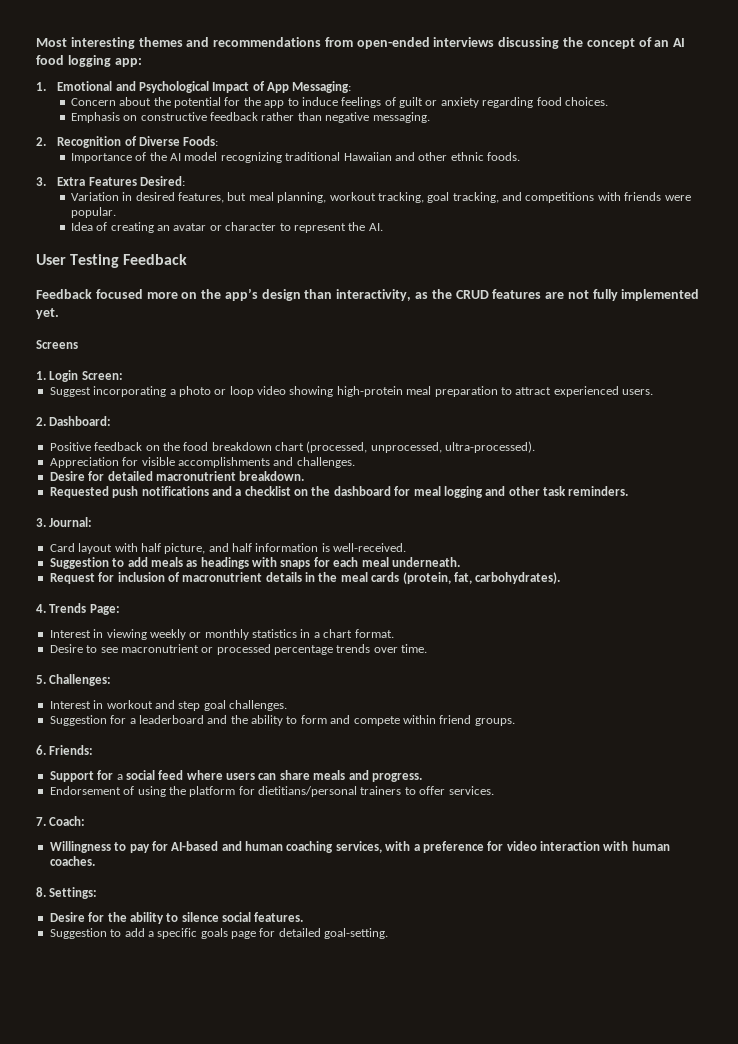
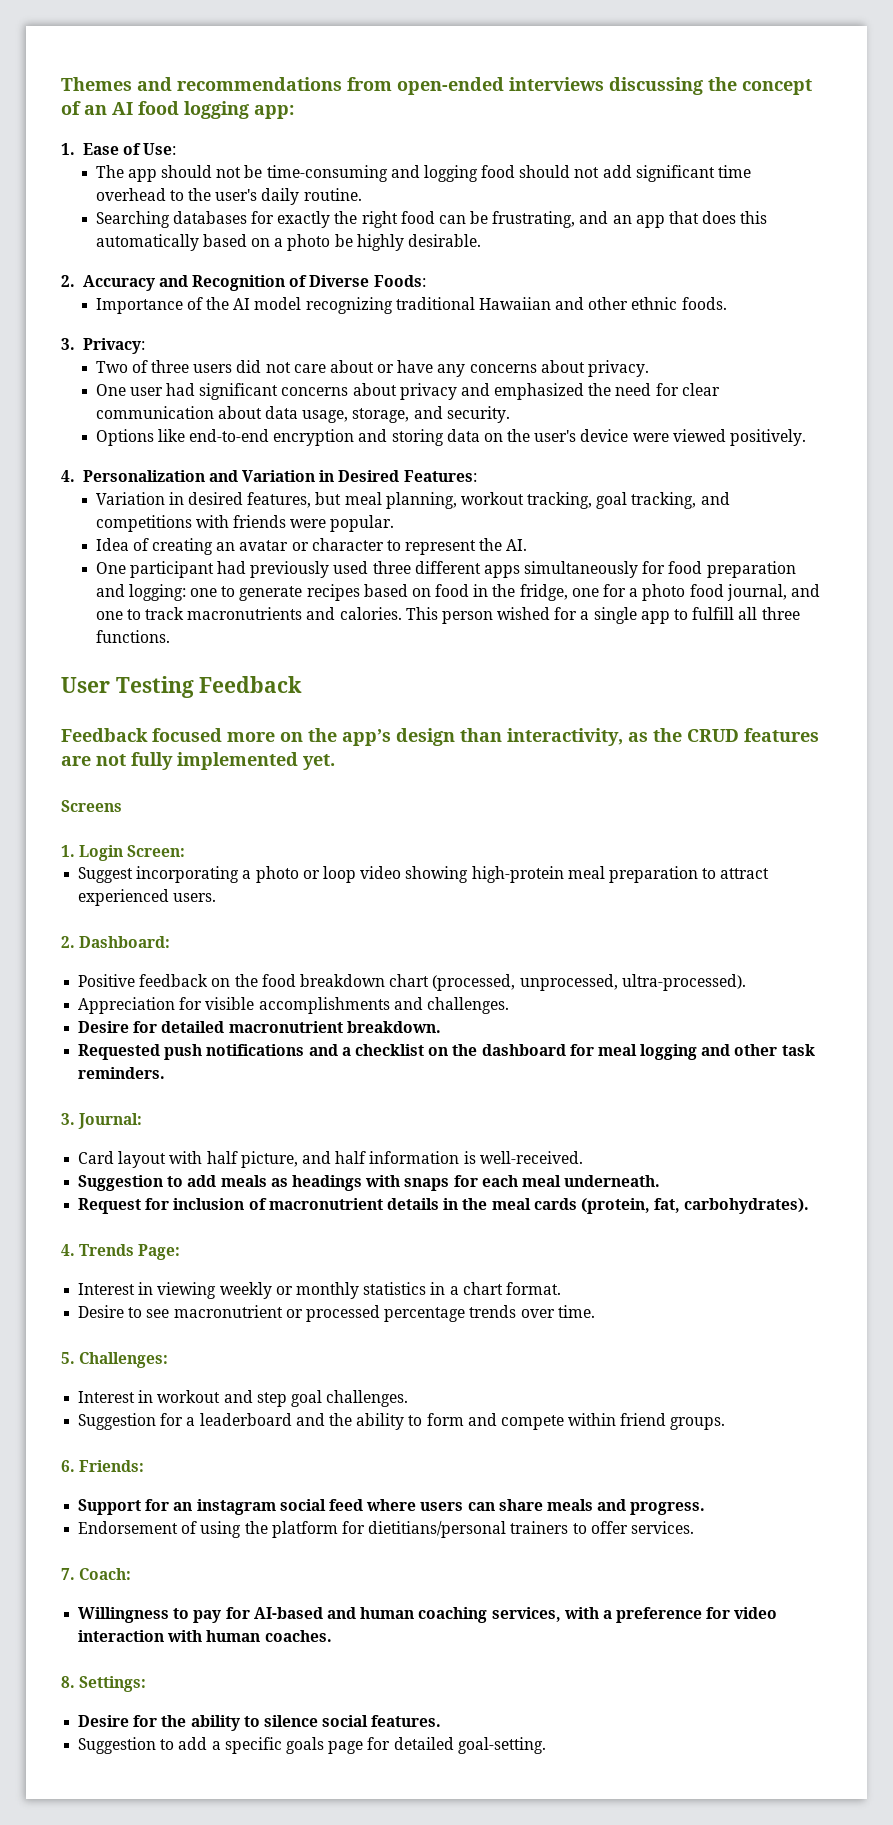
[36,37,183,49] Most interesting themes -> [61,77,132,91] Themes
[57,81,352,93] [70,97,608,108] [70,112,430,123] [36,137,46,146] Emotional and Psychological Impact of App Messaging: // Concern about the potential for the app to induce feelings of guilt or anxiety regarding food choices. // Emphasis on constructive feedback rather than negative messaging. // 2. -> [82,143,177,155] [95,165,751,182] [95,188,362,205] [95,211,768,228] [95,234,481,251] [61,275,188,291] Ease of Use: // The app should not be time-consuming and logging food should not add significant time overhead to the user's daily routine. // Searching databases for exactly the right food can be frustrating, and an app that does this automatically based on a photo be highly desirable. // 2. Accuracy and
[57,176,185,186] Extra Features Desired: -> [82,338,145,354] [95,360,649,377] [95,383,720,400] [95,406,510,423] [95,429,806,446] [61,470,477,482] Privacy: // Two of three users did not care about or have any concerns about privacy. // One user had significant concerns about privacy and emphasized the need for clear communication about data usage, storage, and security. // Options like end-to-end encryption and storing data on the user's device were viewed positively. // 4. Personalization and Variation in Desired Features:
(383, 227) none -> [95,561,796,578] [95,584,820,601] [95,607,800,624] [95,630,170,643] // One participant had previously used three different apps simultaneously for food preparation and logging: one to generate recipes based on food in the fridge, one for a photo food journal, and one to track macronutrients and calories. This person wished for a single app to fulfill all three functions.
[116,774,123,780] a -> [173,1499,276,1515] an instagram

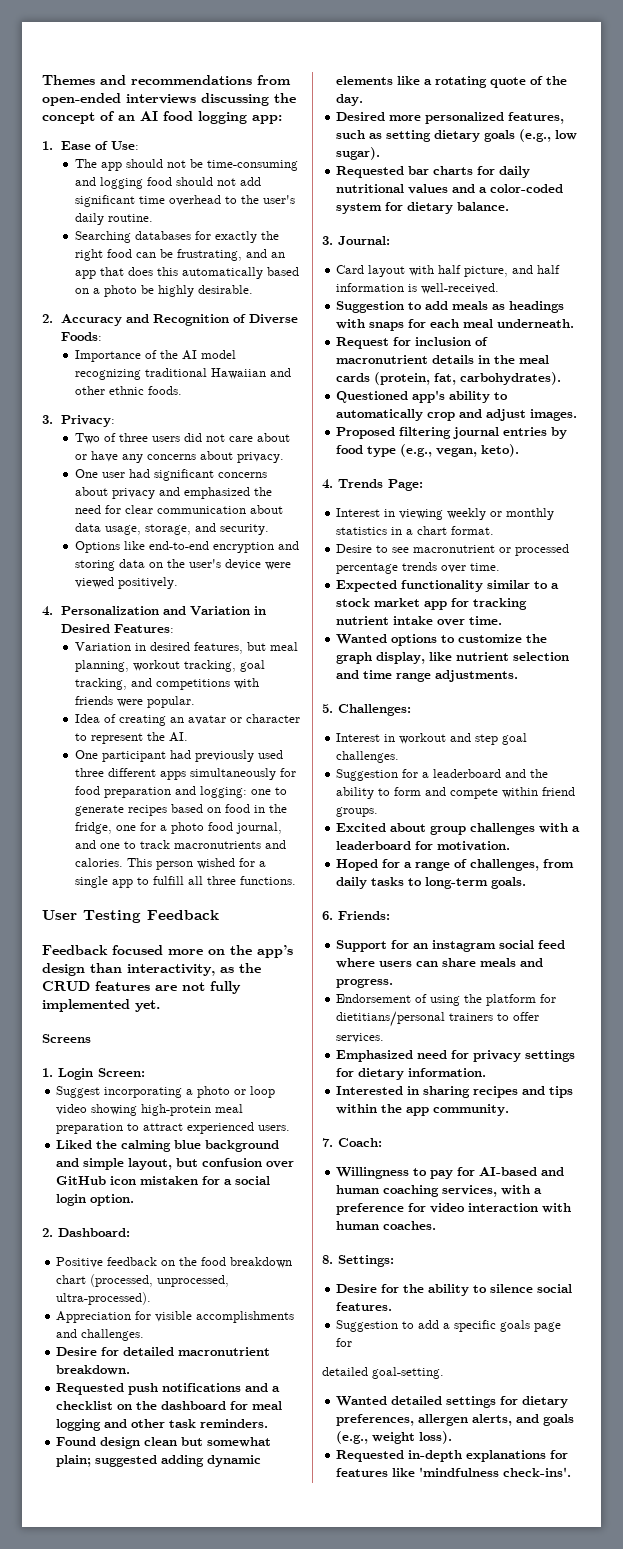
(217, 897) none -> [56,1140,280,1152] [56,1158,295,1170] [56,1176,271,1185] [56,1194,135,1206] // Liked the calming blue background and simple layout, but confusion over GitHub icon mistaken for a social login option.
(166, 1073) none -> [56,1437,272,1449] [56,1455,262,1467] [336,76,568,88] [336,94,364,106] [336,112,565,124] [336,129,578,142] [336,147,381,160] [336,166,531,178] [336,184,564,194] [336,202,510,214] // Found design clean but somewhat plain; suggested adding dynamic elements like a rotating quote of the day. // Desired more personalized features, such as setting dietary goals (e.g., low sugar). // Requested bar charts for daily nutritional values and a color-coded system for dietary balance.
(810, 1206) none -> [336,390,509,403] [336,409,578,421] [336,427,568,439] [336,444,520,457] // Questioned app's ability to automatically crop and adjust images. // Proposed filtering journal entries by food type (e.g., vegan, keto).
(595, 1311) none -> [336,580,560,592] [336,598,528,610] [336,616,503,626] [336,634,548,646] [336,652,570,664] [336,670,519,682] // Expected functionality similar to a stock market app for tracking nutrient intake over time. // Wanted options to customize the graph display, like nutrient selection and time range adjustments.
(726, 1423) none -> [336,823,581,835] [336,841,511,851] [336,859,575,871] [336,877,527,889] // Excited about group challenges with a leaderboard for motivation. // Hoped for a range of challenges, from daily tasks to long-term goals.
(694, 1527) none -> [336,1050,576,1062] [336,1068,487,1080] [336,1086,574,1098] [336,1104,510,1116] // Emphasized need for privacy settings for dietary information. // Interested in sharing recipes and tips within the app community.
(391, 1743) none -> (353, 1342) //
(546, 1745) none -> [336,1396,569,1408] [336,1414,575,1426] [336,1431,453,1444] [336,1450,569,1462] [336,1467,572,1477] // Wanted detailed settings for dietary preferences, allergen alerts, and goals (e.g., weight loss). // Requested in-depth explanations for features like 'mindfulness check-ins'.

